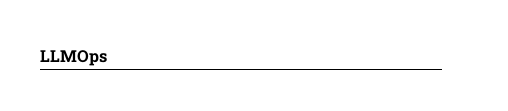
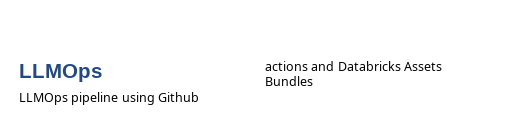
[40,50,107,66] LLMOps -> [19,64,102,82] [19,92,200,105] [265,61,443,71] [265,76,313,86] LLMOps // LLMOps pipeline using Github actions and Databricks Assets Bundles

